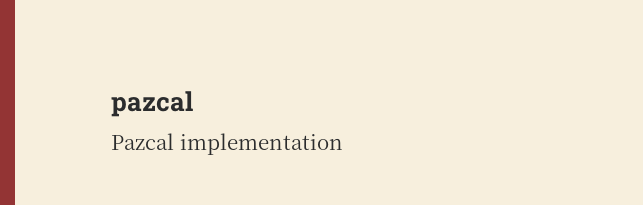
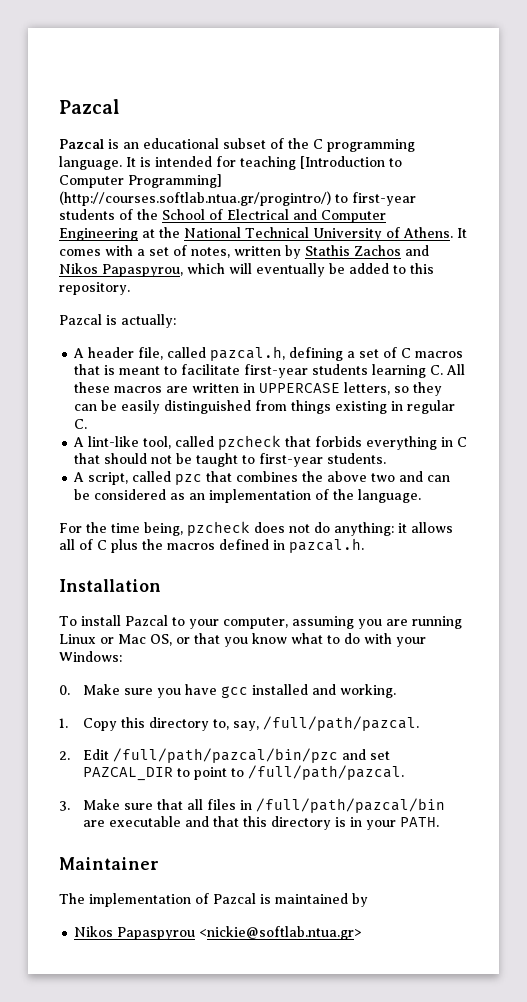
[111,91,193,117] [111,133,343,155] pazcal // Pazcal implementation -> [59,99,120,114] [59,138,415,152] [59,156,402,170] [59,174,222,188] [59,191,416,206] [59,209,386,223] [59,227,467,241] [59,245,429,259] [59,263,434,277] [59,282,130,295] [59,314,176,328] [73,346,464,361] [74,364,466,378] [74,382,443,396] [74,400,456,414] [74,419,88,429] [73,435,468,450] [74,453,387,467] [73,471,451,485] [74,489,422,503] [59,521,453,536] [59,538,364,553] [59,579,161,592] [59,615,462,629] [59,633,426,647] [59,651,122,662] [59,684,396,698] [59,716,419,731] [59,748,390,763] [82,765,404,781] [59,798,445,813] [82,816,439,830] [59,857,159,870] [59,893,368,907] [74,926,363,940] Pazcal // Pazcal is an educational subset of the C programming language. It is intended for teaching [Introduction to Computer Programming] (http://courses.softlab.ntua.gr/progintro/) to first-year students of the School of Electrical and Computer Engineering at the National Technical University of Athens. It comes with a set of notes, written by Stathis Zachos and Nikos Papaspyrou, which will eventually be added to this repository. // Pazcal is actually: // A header file, called pazcal.h, defining a set of C macros that is meant to facilitate first-year students learning C. All these macros are written in UPPERCASE letters, so they can be easily distinguished from things existing in regular C. // A lint-like tool, called pzcheck that forbids everything in C that should not be taught to first-year students. // A script, called pzc that combines the above two and can be considered as an implementation of the language. // For the time being, pzcheck does not do anything: it allows all of C plus the macros defined in pazcal.h. // Installation // To install Pazcal to your computer, assuming you are running Linux or Mac OS, or that you know what to do with your Windows: // 0. Make sure you have gcc installed and working. // 1. Copy this directory to, say, /full/path/pazcal. // 2. Edit /full/path/pazcal/bin/pzc and set PAZCAL_DIR to point to /full/path/pazcal. // 3. Make sure that all files in /full/path/pazcal/bin are executable and that this directory is in your PATH. // Maintainer // The implementation of Pazcal is maintained by // Nikos Papaspyrou <nickie@softlab.ntua.gr>

